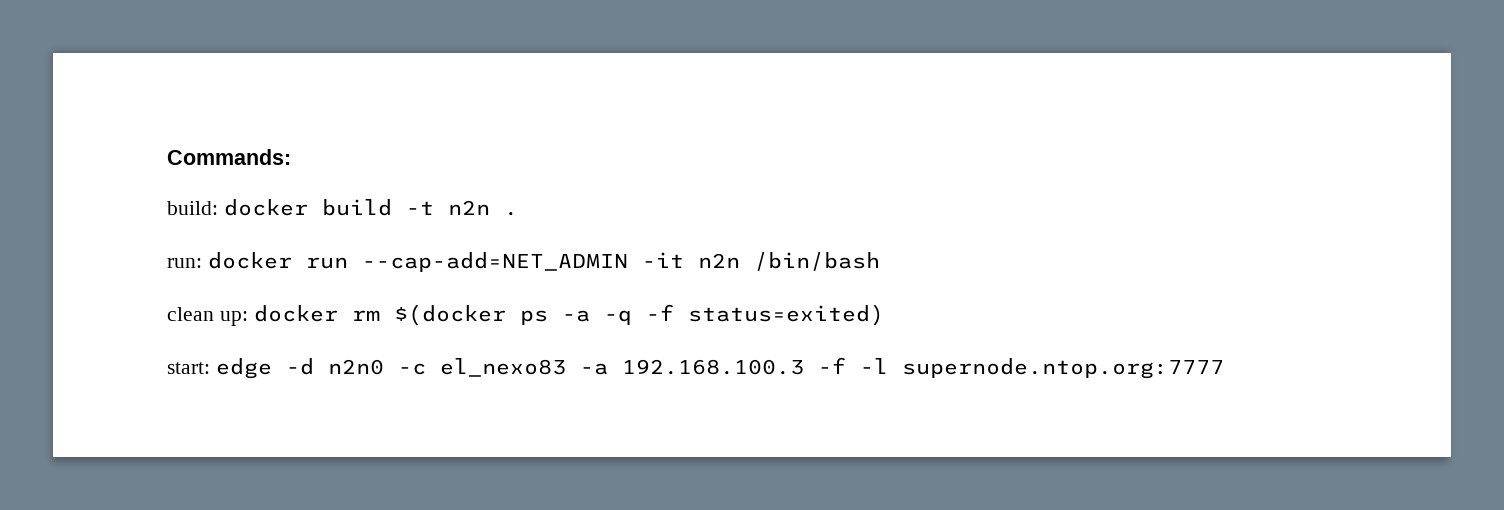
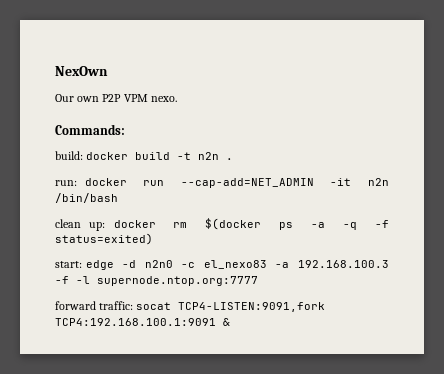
(167, 157) none -> [55,66,108,76] [55,94,177,102] NexOwn // Our own P2P VPM nexo. //
(1224, 368) none -> [55,301,326,312] [55,318,230,326] // forward traffic: socat TCP4-LISTEN:9091,fork TCP4:192.168.100.1:9091 &

